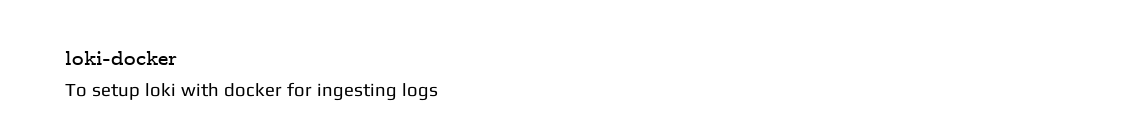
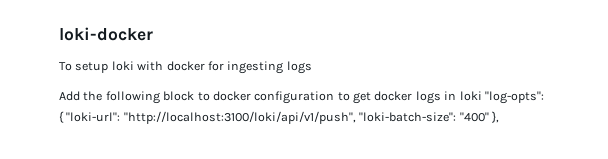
(438, 92) none -> [59,91,544,104] [59,111,499,124] // Add the following block to docker configuration to get docker logs in loki "log-opts": { "loki-url": "http://localhost:3100/loki/api/v1/push", "loki-batch-size": "400" },

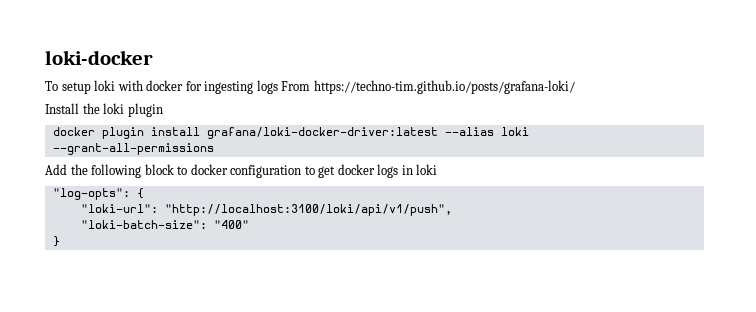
(312, 67) none -> [281,80,575,94] [45,103,163,117] [52,127,529,139] [52,143,214,155] From https://techno-tim.github.io/posts/grafana-loki/ // Install the loki plugin // docker plugin install grafana/loki-docker-driver:latest --alias loki --grant-all-permissions
(482, 96) none -> (438, 169) //
(64, 117) none -> (144, 193) //
(356, 117) none -> (452, 210) //
[491,111,499,123] }, -> [52,236,60,247] // }

